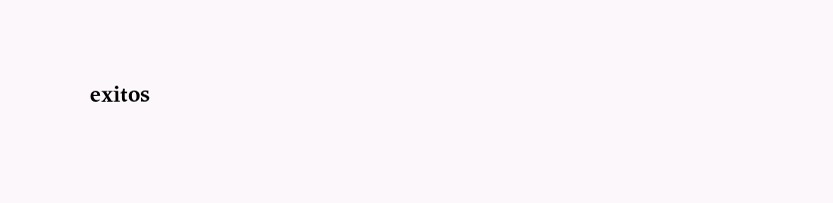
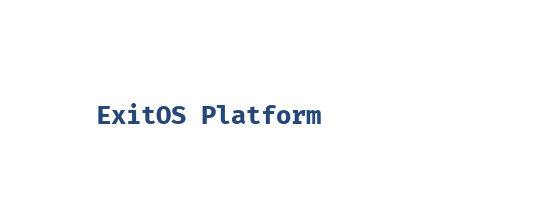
[89,85,151,103] exitos -> [96,103,321,124] ExitOS Platform

